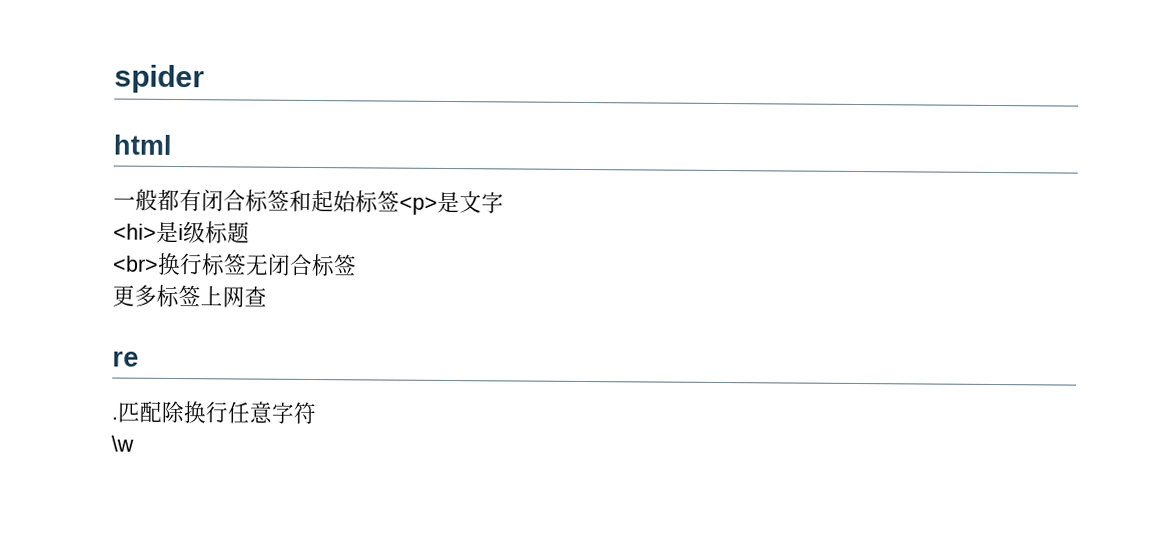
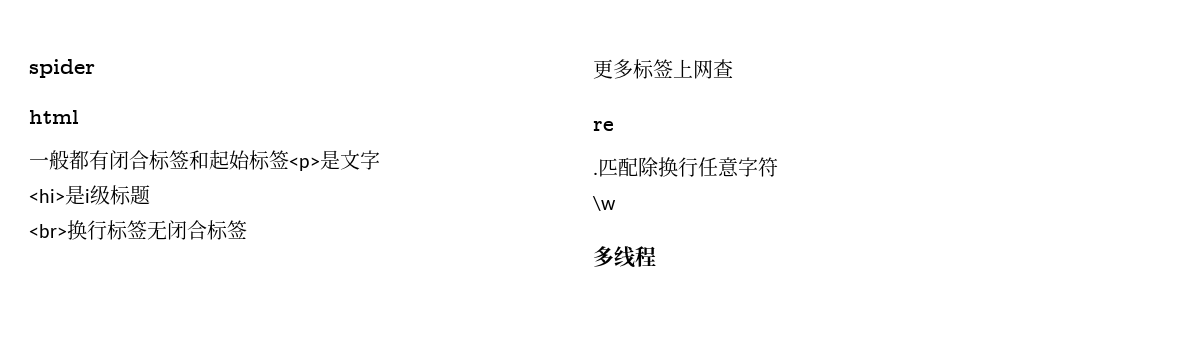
(134, 443) none -> [593,246,656,268] // 多线程

